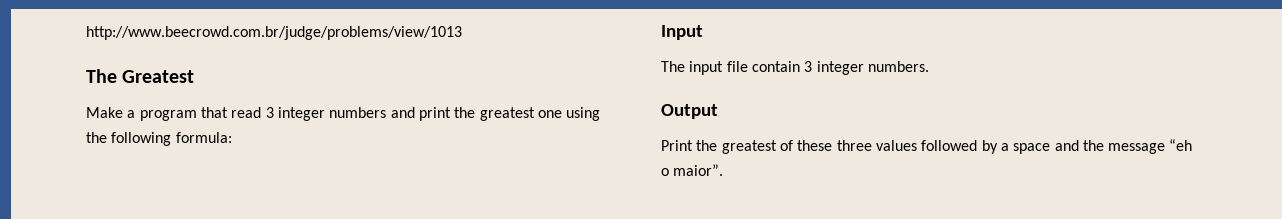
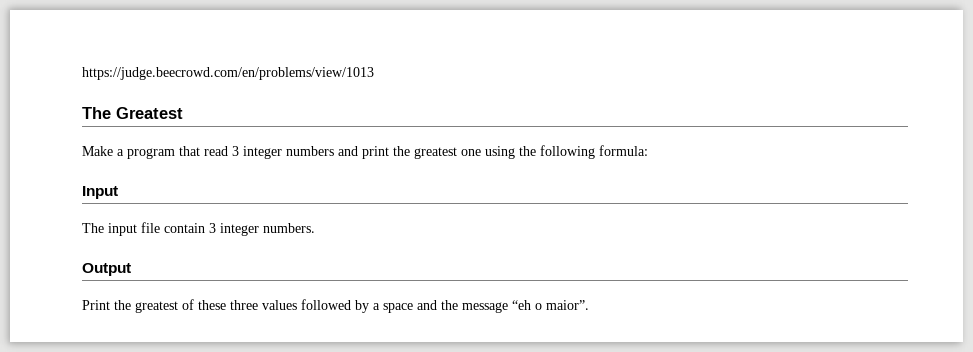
[86,26,462,40] http://www.beecrowd.com.br/judge/problems/view/1013 -> [82,67,374,80] https://judge.beecrowd.com/en/problems/view/1013

